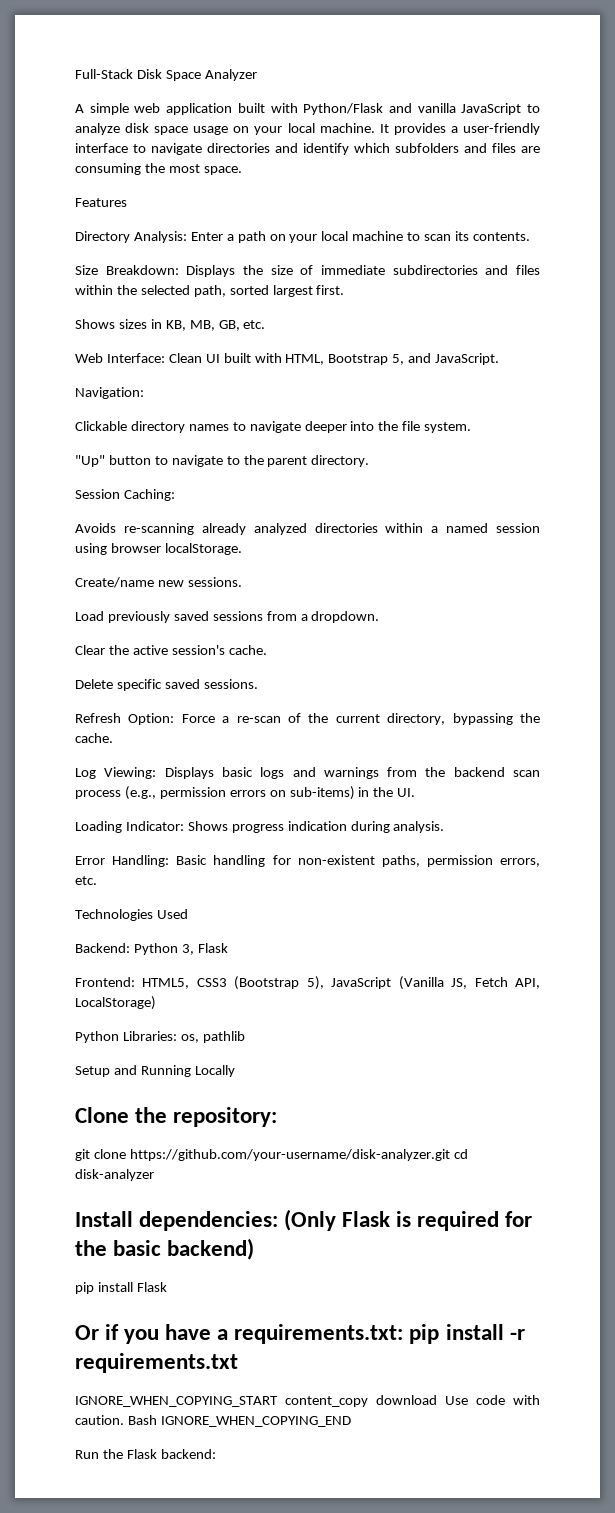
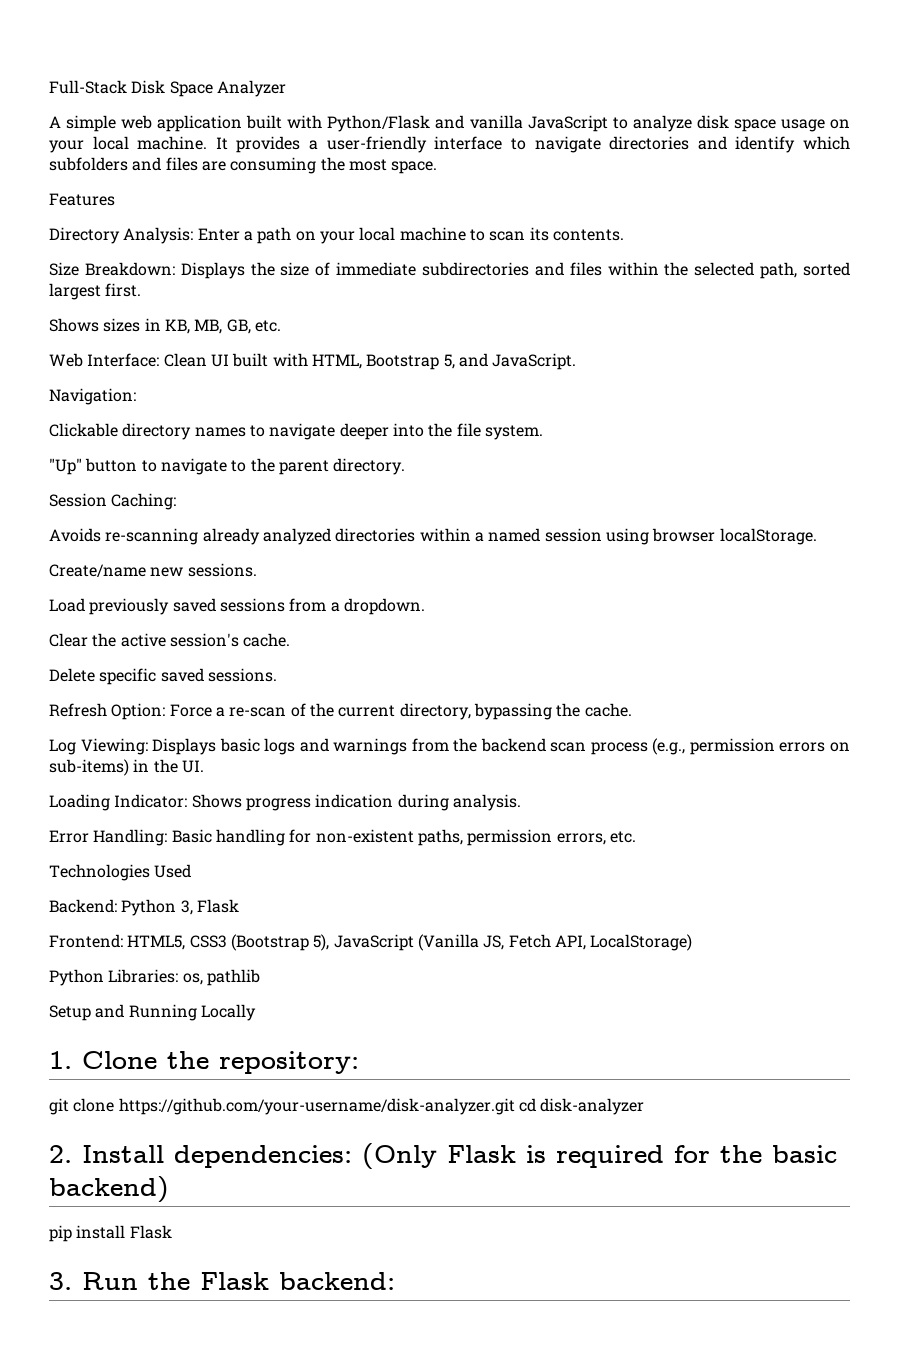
(235, 1071) none -> [49,1051,72,1069] 1.
(154, 1175) none -> [49,1145,72,1163] 2.
[75,1324,525,1344] [75,1353,238,1373] [75,1395,540,1407] [75,1415,351,1427] Or if you have a requirements.txt: pip install -r requirements.txt // IGNORE_WHEN_COPYING_START content_copy download Use code with caution. Bash IGNORE_WHEN_COPYING_END // -> [49,1272,72,1290] 3.

